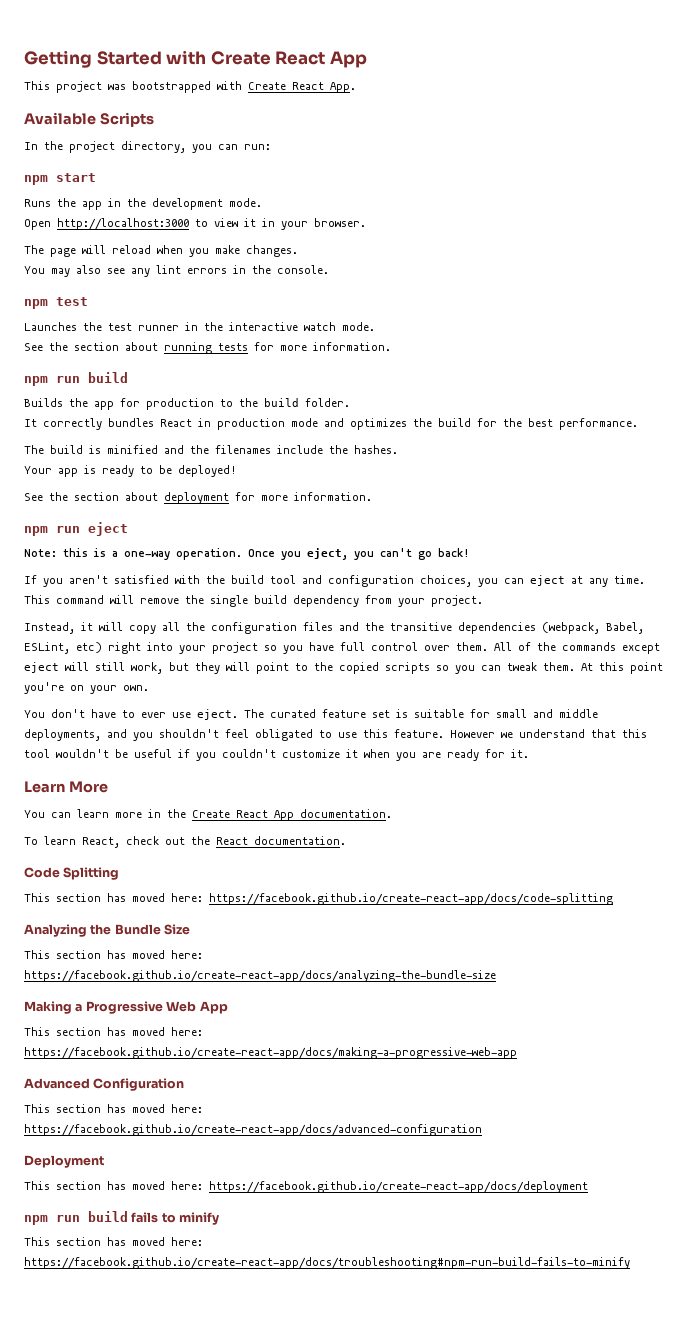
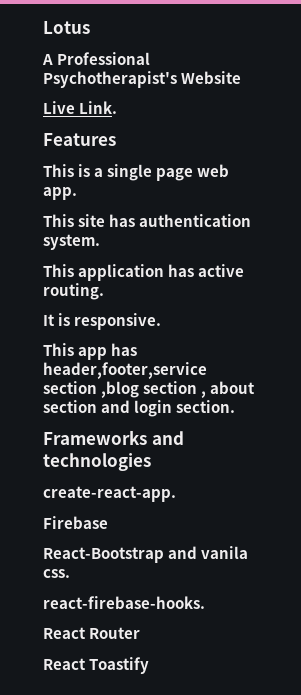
[24,50,367,68] [24,81,356,93] [24,112,154,127] [24,141,271,153] [24,173,96,185] [24,198,262,210] [24,218,366,230] [24,245,298,257] [24,265,329,277] [24,297,88,309] [24,322,375,331] [24,342,391,354] [24,372,128,386] [24,398,350,410] [24,418,638,430] [24,445,398,454] [24,465,237,477] [24,492,372,504] [24,522,128,536] [24,548,470,560] [24,575,645,587] [24,595,483,607] [24,622,644,634] [24,642,660,654] [24,662,663,674] [24,682,149,694] [24,709,598,720] [24,729,647,741] [24,749,529,761] [24,781,108,793] [24,809,392,821] [24,836,346,848] [24,867,120,880] [24,893,613,905] [24,924,191,937] [24,950,203,959] [24,970,496,982] [24,1001,228,1014] [24,1027,203,1036] [24,1047,517,1059] [24,1078,185,1091] [24,1104,203,1113] [24,1124,482,1136] [24,1155,104,1168] [24,1181,588,1193] [24,1211,220,1225] [24,1237,203,1246] [24,1257,630,1269] Getting Started with Create React App // This project was bootstrapped with Create React App. // Available Scripts // In the project directory, you can run: // npm start // Runs the app in the development mode. // Open http://localhost:3000 to view it in your browser. // The page will reload when you make changes. // You may also see any lint errors in the console. // npm test // Launches the test runner in the interactive watch mode. // See the section about running tests for more information. // npm run build // Builds the app for production to the build folder. // It correctly bundles React in production mode and optimizes the build for the best performance. // The build is minified and the filenames include the hashes. // Your app is ready to be deployed! // See the section about deployment for more information. // npm run eject // Note: this is a one-way operation. Once you eject, you can't go back! // If you aren't satisfied with the build tool and configuration choices, you can eject at any time. This command will remove the single build dependency from your project. // Instead, it will copy all the configuration files and the transitive dependencies (webpack, Babel, ESLint, etc) right into your project so you have full control over them. All of the commands except eject will still work, but they will point to the copied scripts so you can tweak them. At this point you're on your own. // You don't have to ever use eject. The curated feature set is suitable for small and middle deployments, and you shouldn't feel obligated to use this feature. However we understand that this tool wouldn't be useful if you couldn't customize it when you are ready for it. // Learn More // You can learn more in the Create React App documentation. // To learn React, check out the React documentation. // Code Splitting // This section has moved here: https://facebook.github.io/create-react-app/docs/code-splitting // Analyzing the Bundle Size // This section has moved here: https://facebook.github.io/create-react-app/docs/analyzing-the-bundle-size // Making a Progressive Web App // This section has moved here: https://facebook.github.io/create-react-app/docs/making-a-progressive-web-app // Advanced Configuration // This section has moved here: https://facebook.github.io/create-react-app/docs/advanced-configuration // Deployment // This section has moved here: https://facebook.github.io/create-react-app/docs/deployment // npm run build fails to minify // This section has moved here: https://facebook.github.io/create-react-app/docs/troubleshooting#npm-run-build-fails-to-minify -> [43,21,90,34] [42,52,151,65] [43,71,242,88] [43,101,118,114] [43,133,116,146] [43,164,230,181] [43,187,77,200] [43,214,252,227] [43,234,100,250] [43,264,245,281] [43,283,104,300] [43,313,162,330] [43,343,138,360] [43,362,207,379] [43,381,256,398] [43,400,236,417] [43,430,184,445] [43,453,151,471] [43,486,176,502] [43,516,108,529] [43,546,249,563] [43,569,70,578] [43,596,205,609] [43,627,141,639] [43,657,150,674] Lotus // A Professional Psychotherapist's Website // Live Link. // Features // This is a single page web app. // This site has authentication system. // This application has active routing. // It is responsive. // This app has header,footer,service section ,blog section , about section and login section. // Frameworks and technologies // create-react-app. // Firebase // React-Bootstrap and vanila css. // react-firebase-hooks. // React Router // React Toastify

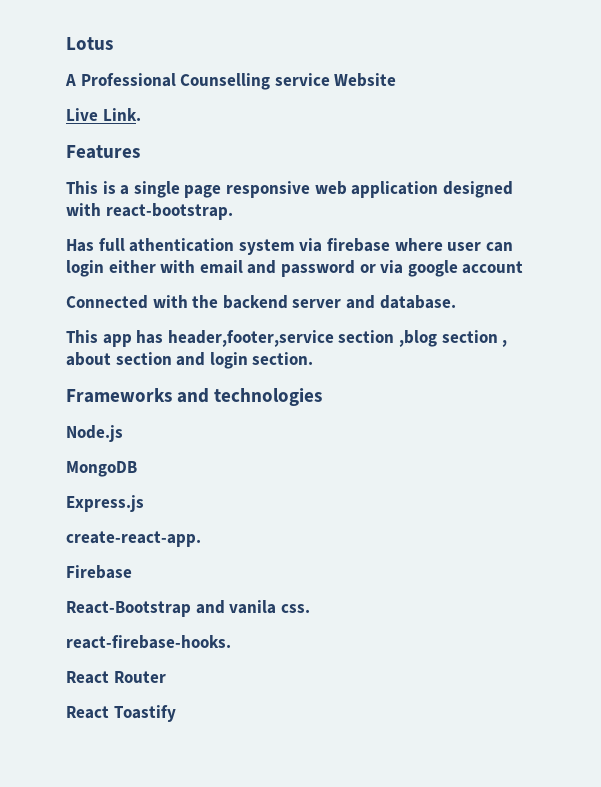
[43,71,177,88] Psychotherapist's -> [180,73,330,90] Counselling service
[197,164,230,177] [43,187,77,200] [43,214,252,227] [43,234,100,250] [43,264,245,281] [43,283,104,300] [43,313,162,330] web app. // This site has authentication system. // This application has active routing. // It is responsive. -> [225,181,513,198] [66,203,233,220] [66,238,513,255] [66,260,524,277] [66,295,456,309] responsive web application designed with react-bootstrap. // Has full athentication system via firebase where user can login either with email and password or via google account // Connected with the backend server and database.
(151, 462) none -> [66,425,123,442] [66,461,137,477] [66,495,144,512] // Node.js // MongoDB // Express.js

